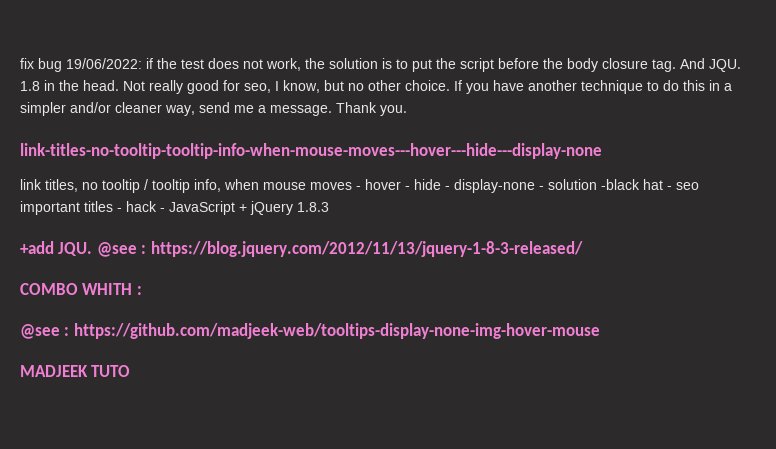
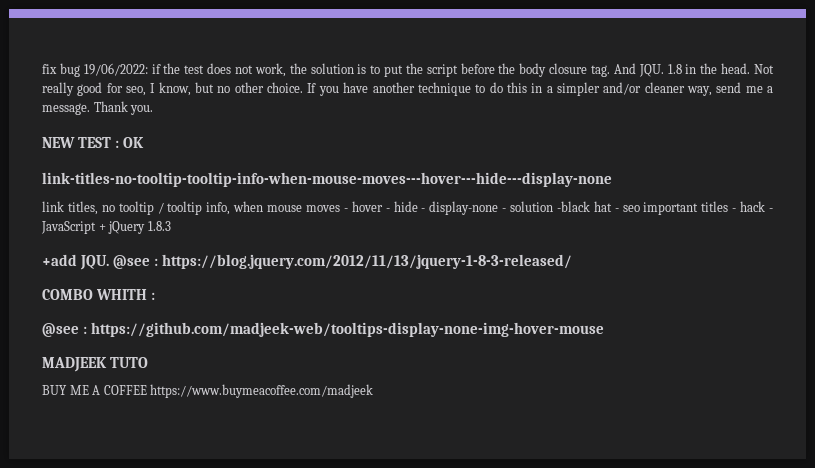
(407, 110) none -> [42,137,145,148] // NEW TEST : OK
(131, 371) none -> [42,384,374,398] // BUY ME A COFFEE https://www.buymeacoffee.com/madjeek

